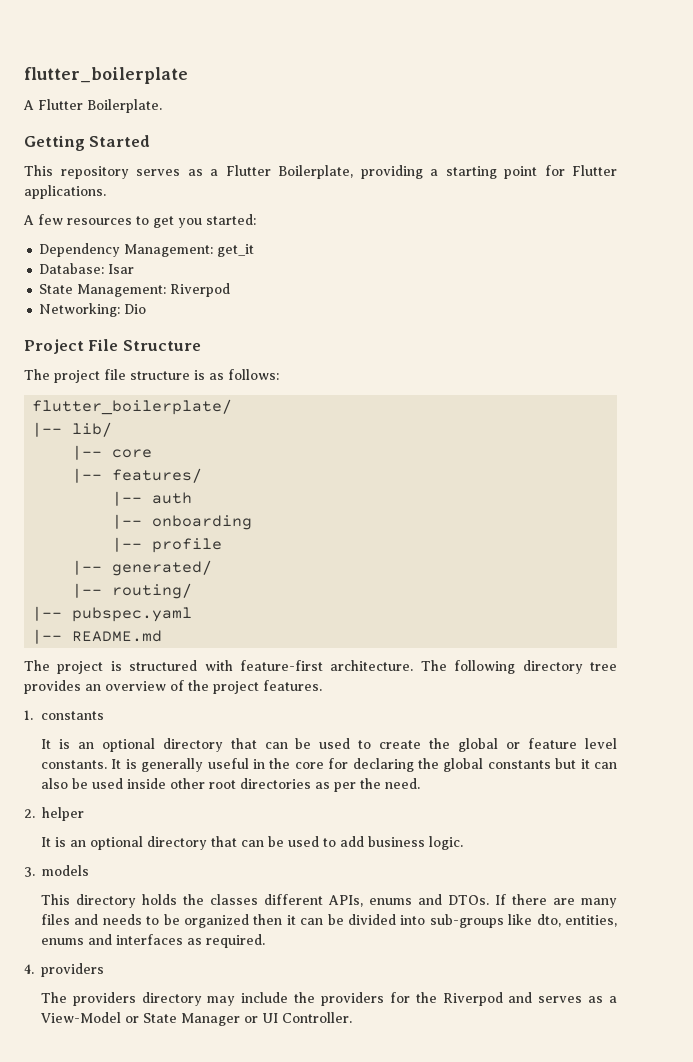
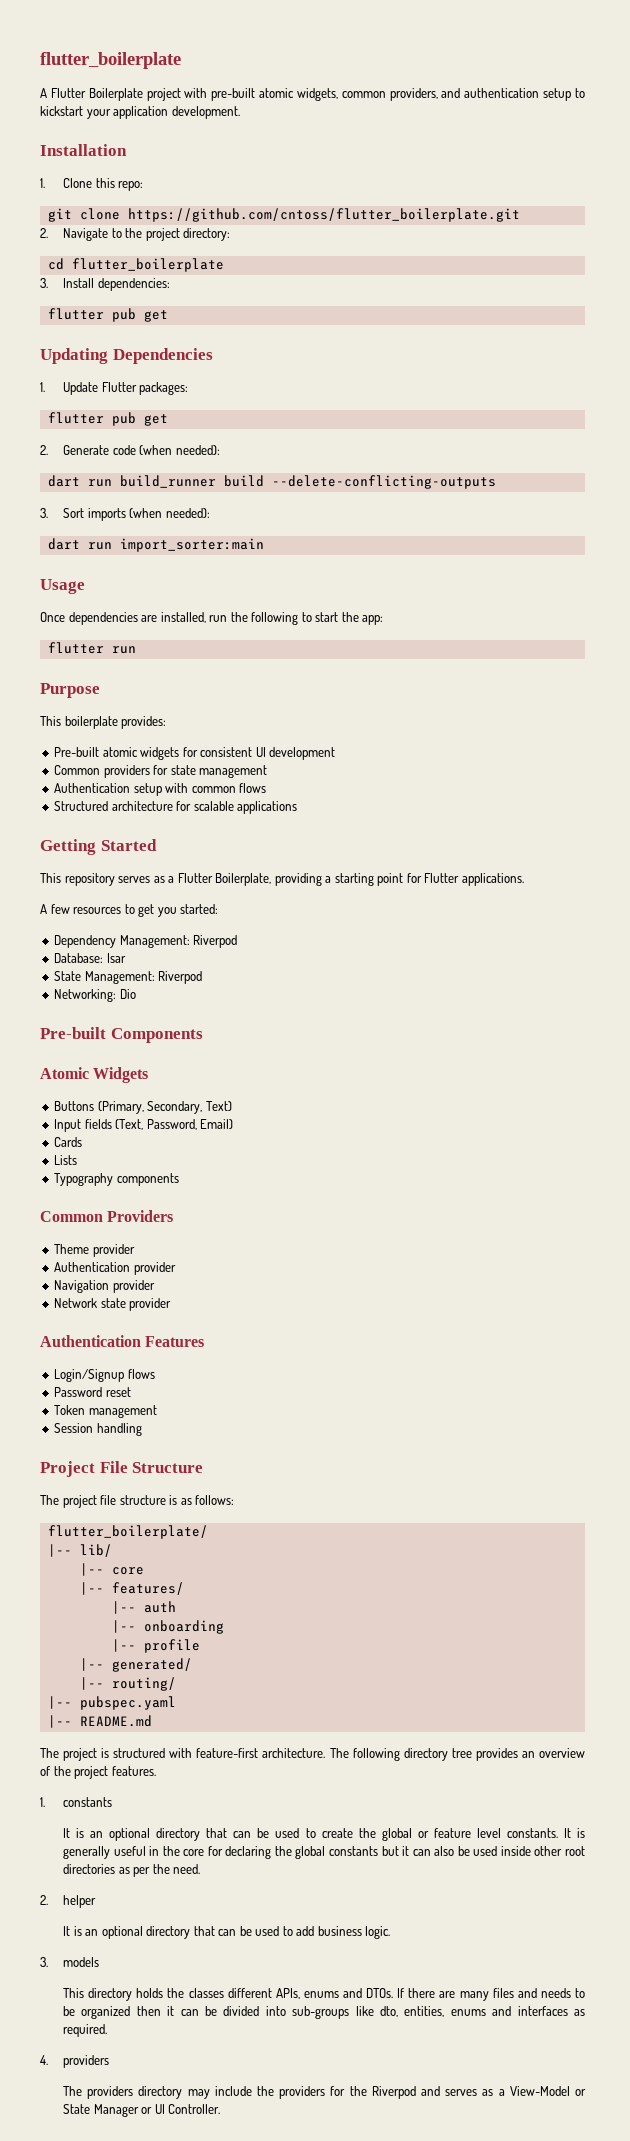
[87,99,162,113] Boilerplate. -> [88,88,585,101] [40,106,240,119] [40,144,127,156] [40,178,144,191] [47,208,520,222] [40,228,231,241] [47,258,224,272] [40,278,170,291] [47,308,168,322] [40,348,213,364] [40,382,189,395] [47,412,168,426] [40,445,220,455] [47,475,496,489] [40,508,210,521] [47,538,264,552] [40,579,85,594] [40,612,384,625] [47,642,136,654] [40,683,100,698] [40,716,167,729] [54,747,336,760] [54,765,268,778] [54,783,267,796] [54,801,298,814] Boilerplate project with pre-built atomic widgets, common providers, and authentication setup to kickstart your application development. // Installation // 1. Clone this repo: // git clone https://github.com/cntoss/flutter_boilerplate.git // 2. Navigate to the project directory: // cd flutter_boilerplate // 3. Install dependencies: // flutter pub get // Updating Dependencies // 1. Update Flutter packages: // flutter pub get // 2. Generate code (when needed): // dart run build_runner build --delete-conflicting-outputs // 3. Sort imports (when needed): // dart run import_sorter:main // Usage // Once dependencies are installed, run the following to start the app: // flutter run // Purpose // This boilerplate provides: // Pre-built atomic widgets for consistent UI development // Common providers for state management // Authentication setup with common flows // Structured architecture for scalable applications
[217,244,255,257] get_it -> [193,935,238,948] Riverpod
(147, 309) none -> [40,1027,203,1043] [40,1067,149,1083] [54,1101,232,1114] [54,1119,234,1132] [54,1137,83,1147] [54,1155,78,1165] [54,1173,179,1186] [40,1210,174,1222] [54,1244,135,1257] [54,1262,176,1275] [54,1280,155,1293] [54,1298,172,1311] [40,1335,205,1347] [54,1369,155,1382] [54,1387,131,1397] [54,1405,157,1418] [54,1423,142,1436] // Pre-built Components // Atomic Widgets // Buttons (Primary, Secondary, Text) // Input fields (Text, Password, Email) // Cards // Lists // Typography components // Common Providers // Theme provider // Authentication provider // Navigation provider // Network state provider // Authentication Features // Login/Signup flows // Password reset // Token management // Session handling

